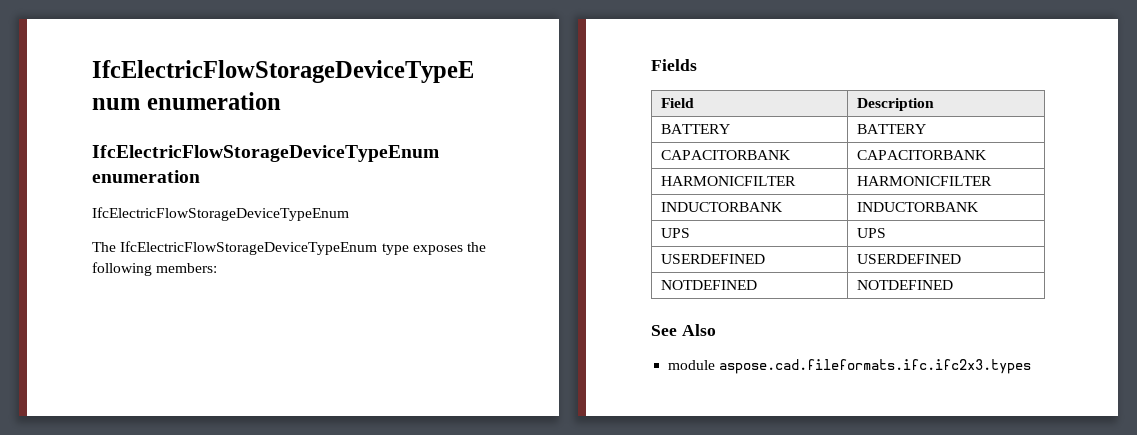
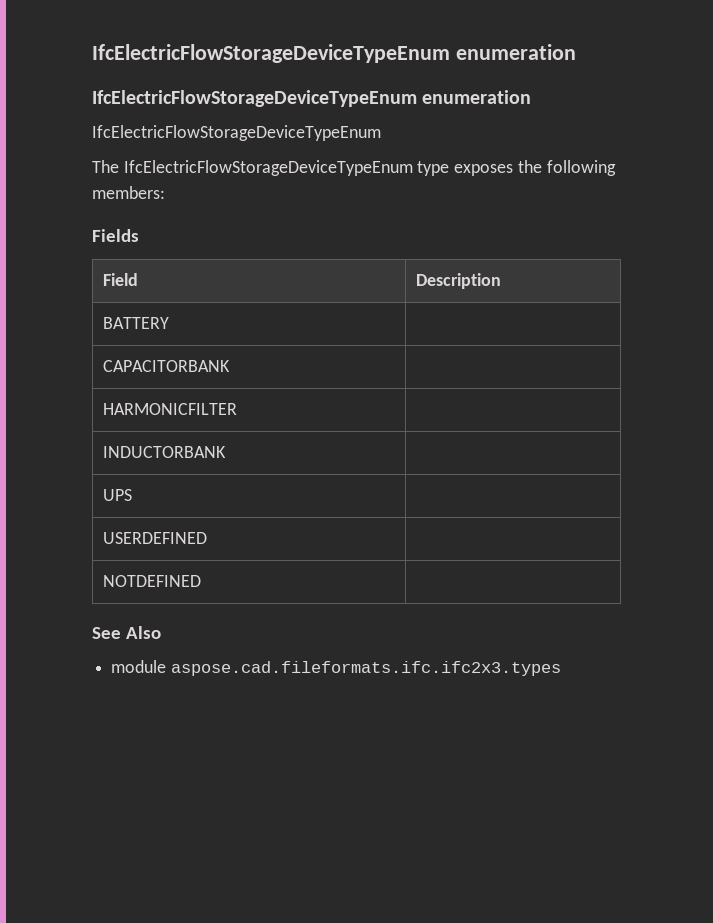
[857,124,927,134] BATTERY -> (169, 323) none
[857,150,988,160] CAPACITORBANK -> (230, 366) none
[857,176,993,186] HARMONICFILTER -> (237, 409) none
[857,202,980,212] INDUCTORBANK -> (226, 452) none
[857,228,887,238] UPS -> (132, 495) none
[857,254,962,264] USERDEFINED -> (207, 538) none
[857,280,954,290] NOTDEFINED -> (201, 581) none

